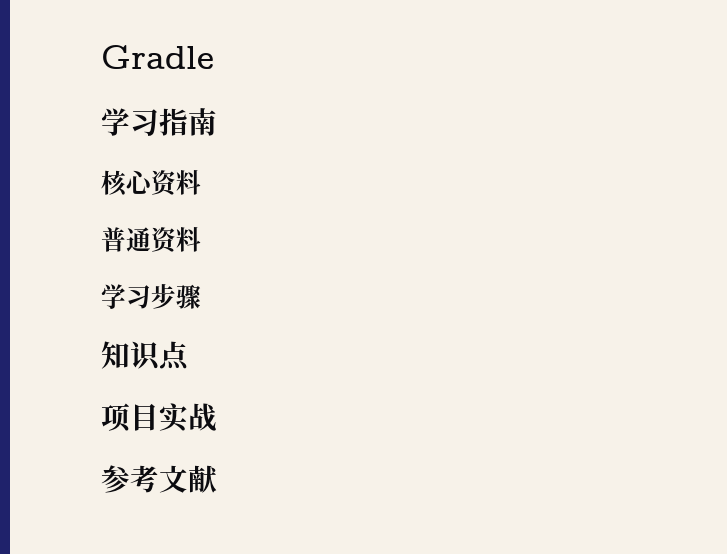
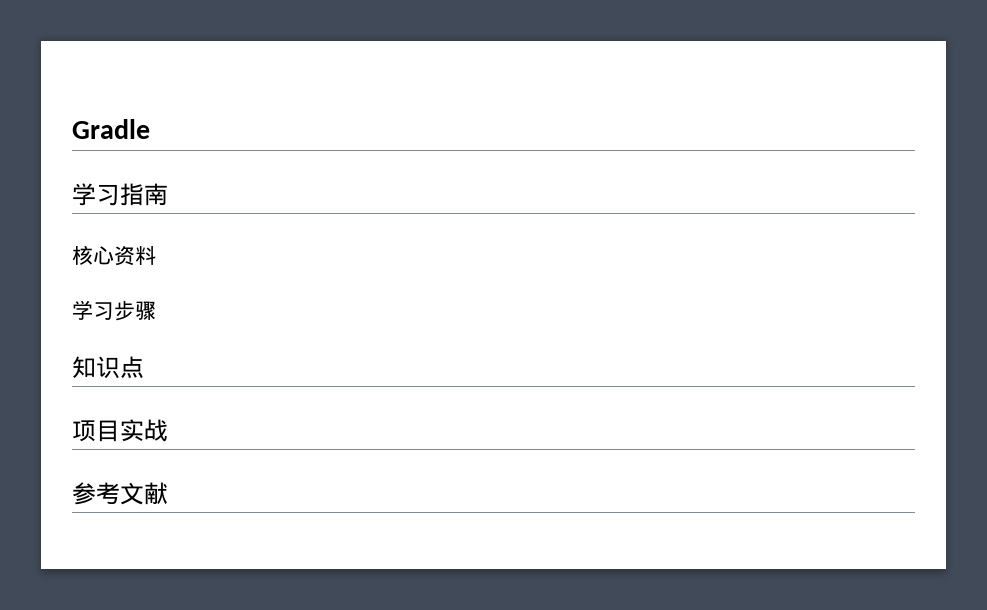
[101,227,201,254] // 普通资料 -> (156, 255) none

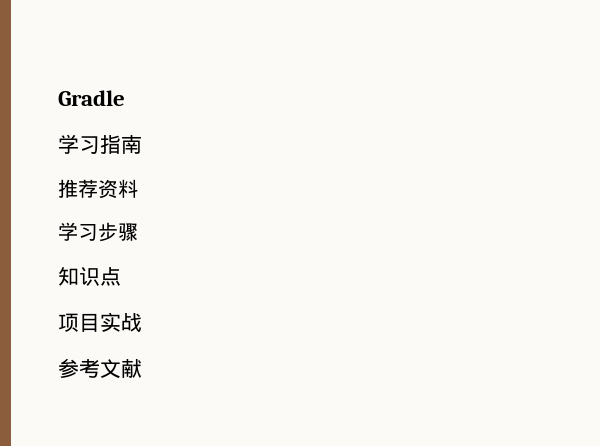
[72,245,114,265] 核心 -> [58,179,98,198] 推荐

